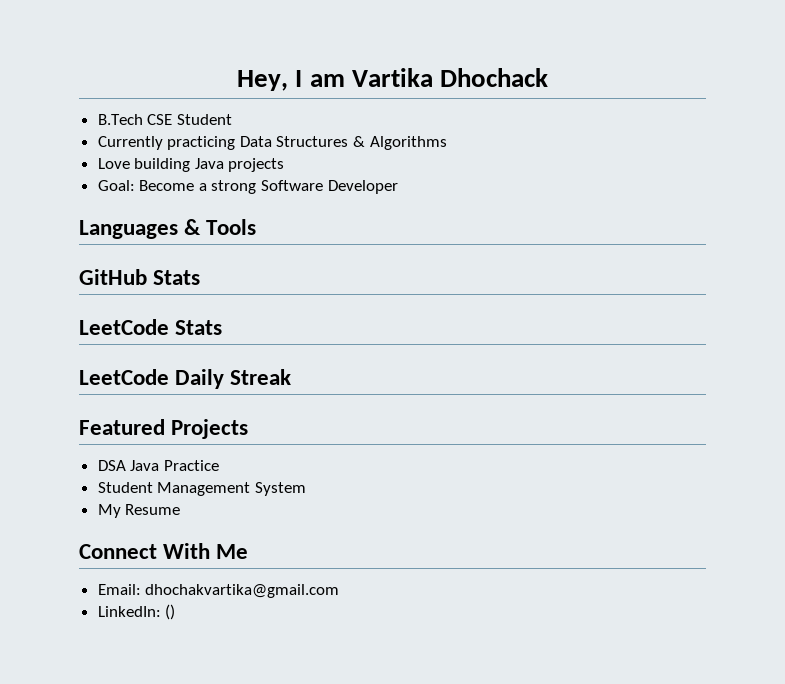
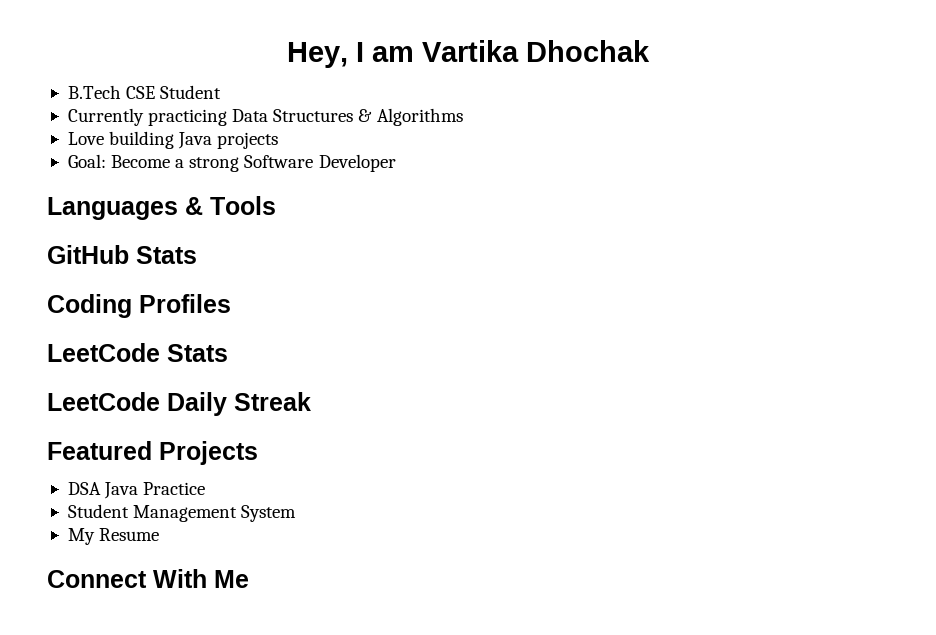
[439,68,548,87] Dhochack -> [526,40,650,62] Dhochak
(201, 277) none -> [47,294,231,318] // Coding Profiles
[97,584,340,598] [97,604,176,620] // Email: dhochakvartika@gmail.com // LinkedIn: () -> (249, 579) none

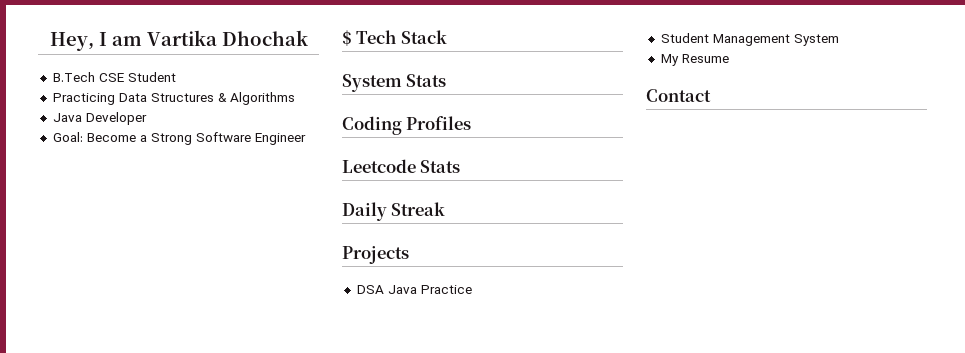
[67,108,228,126] Currently practicing -> [52,93,115,105] Practicing
[67,131,279,149] Love building Java projects -> [52,112,147,125] Java Developer
[189,154,396,172] [47,196,276,220] [47,245,129,264] strong Software Developer // Languages & Tools // GitHub -> [150,132,306,145] [342,30,447,46] [342,74,402,92] Strong Software Engineer // $ Tech Stack // System
[47,343,228,362] [47,392,160,411] LeetCode Stats // LeetCode -> [342,159,461,173] Leetcode Stats //
[47,441,152,460] Featured -> (446, 209) none
[47,569,249,588] Connect With Me -> [646,89,711,102] Contact

